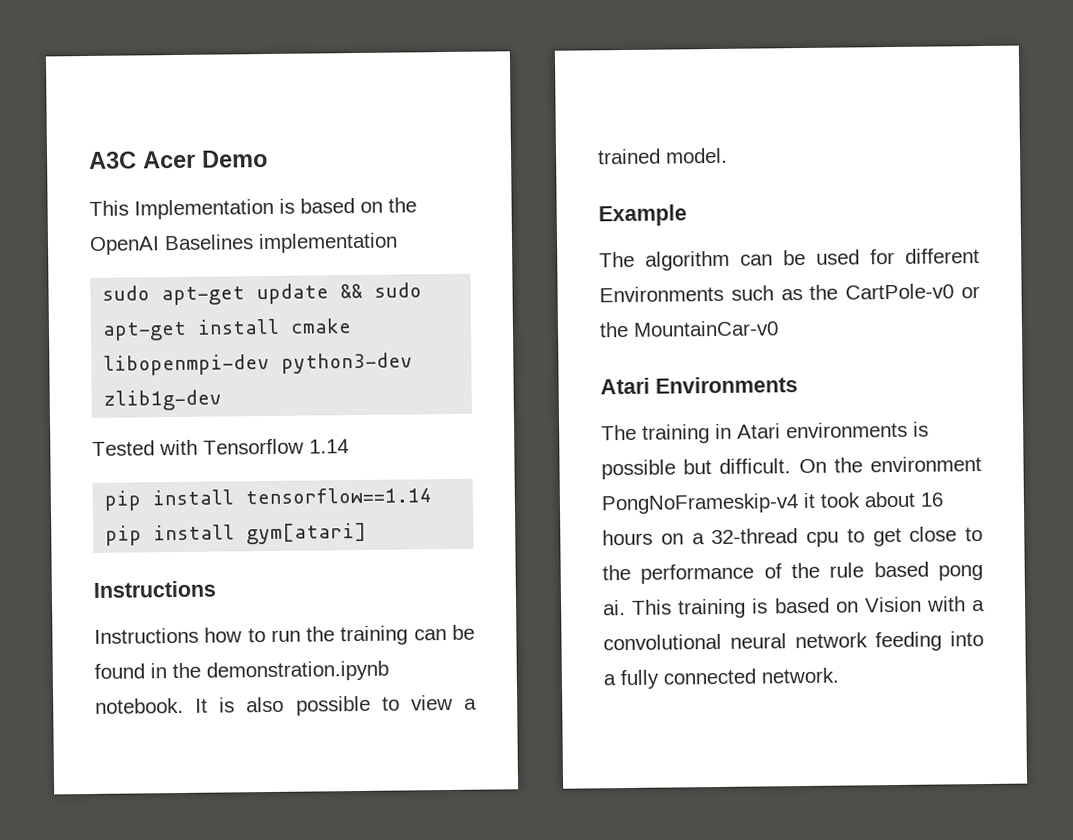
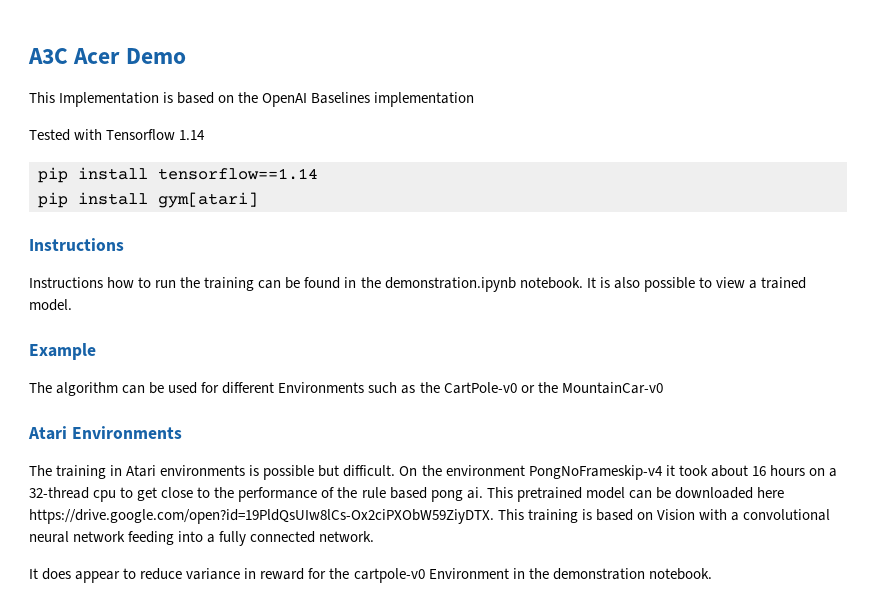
[102,282,423,306] [102,318,353,341] [103,352,414,376] [103,389,223,411] // sudo apt-get update && sudo apt-get install cmake libopenmpi-dev python3-dev zlib1g-dev -> (475, 99) none
(673, 607) none -> [516,487,784,502] [29,509,525,524] pretrained model can be downloaded here https://drive.google.com/open?id=19PldQsUIw8lCs-Ox2ciPXObW59ZiyDTX. This
(839, 675) none -> [29,568,712,583] // It does appear to reduce variance in reward for the cartpole-v0 Environment in the demonstration notebook.

